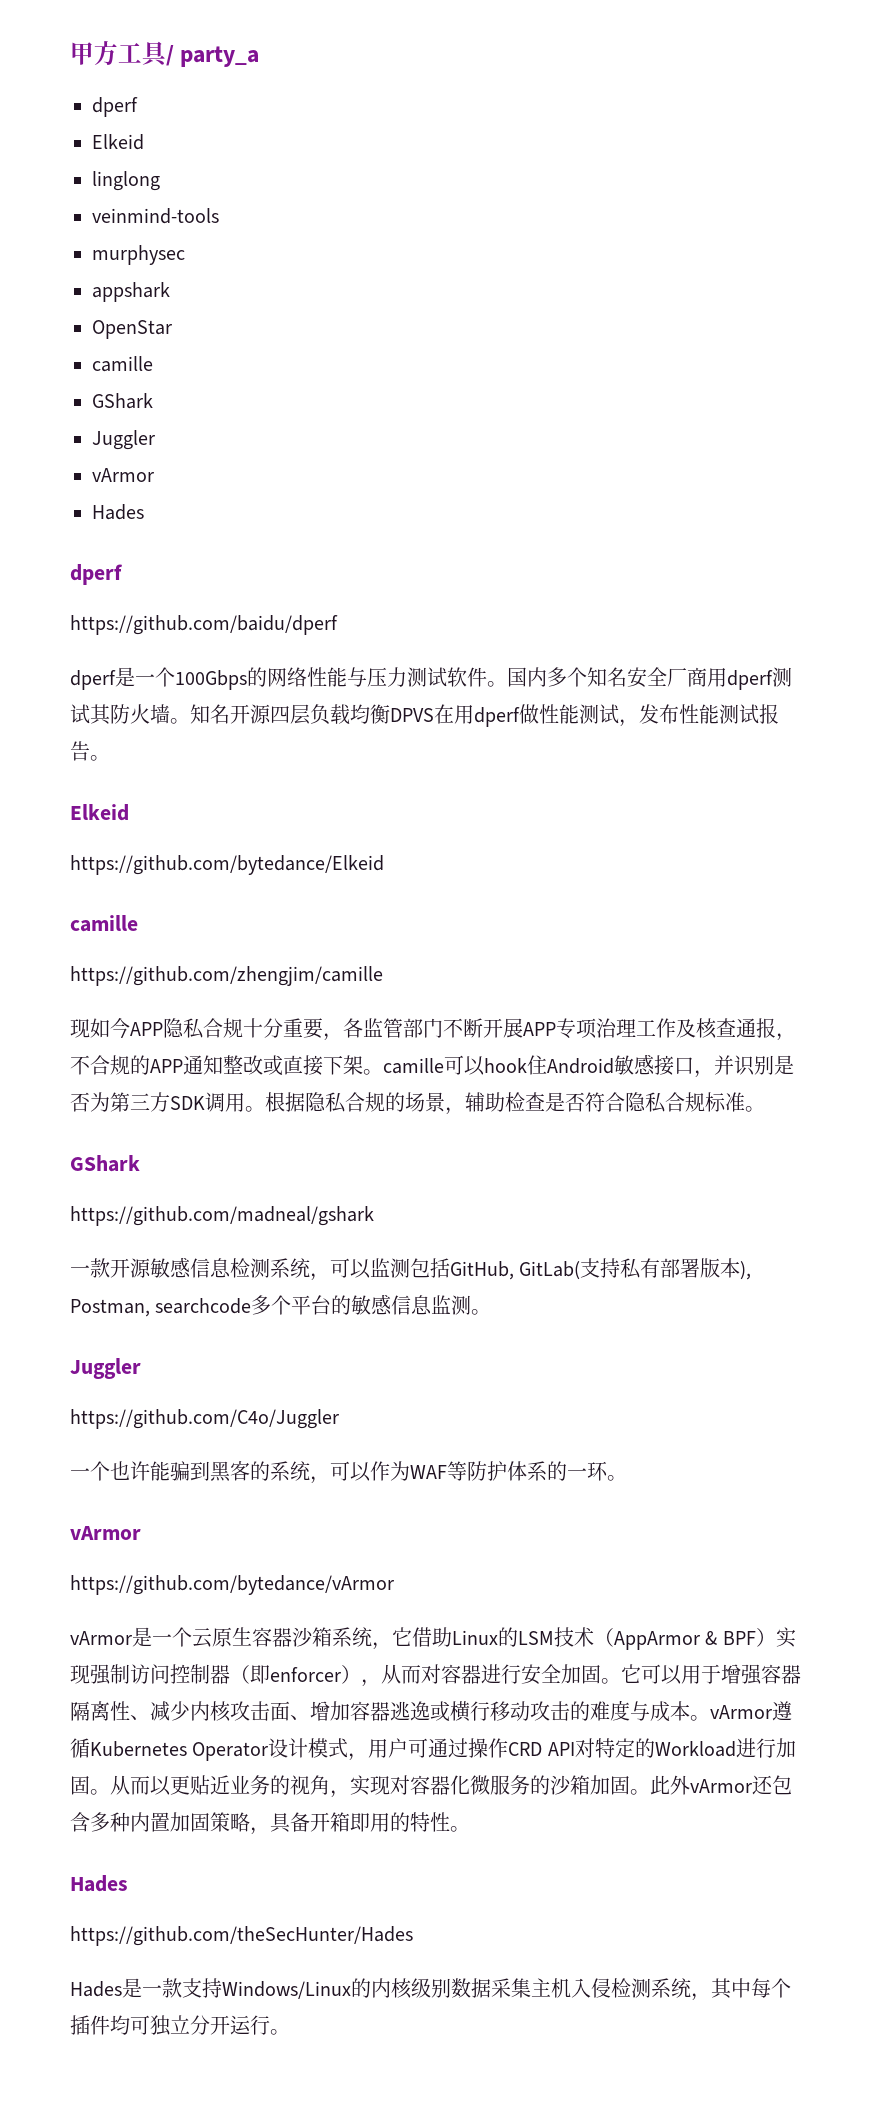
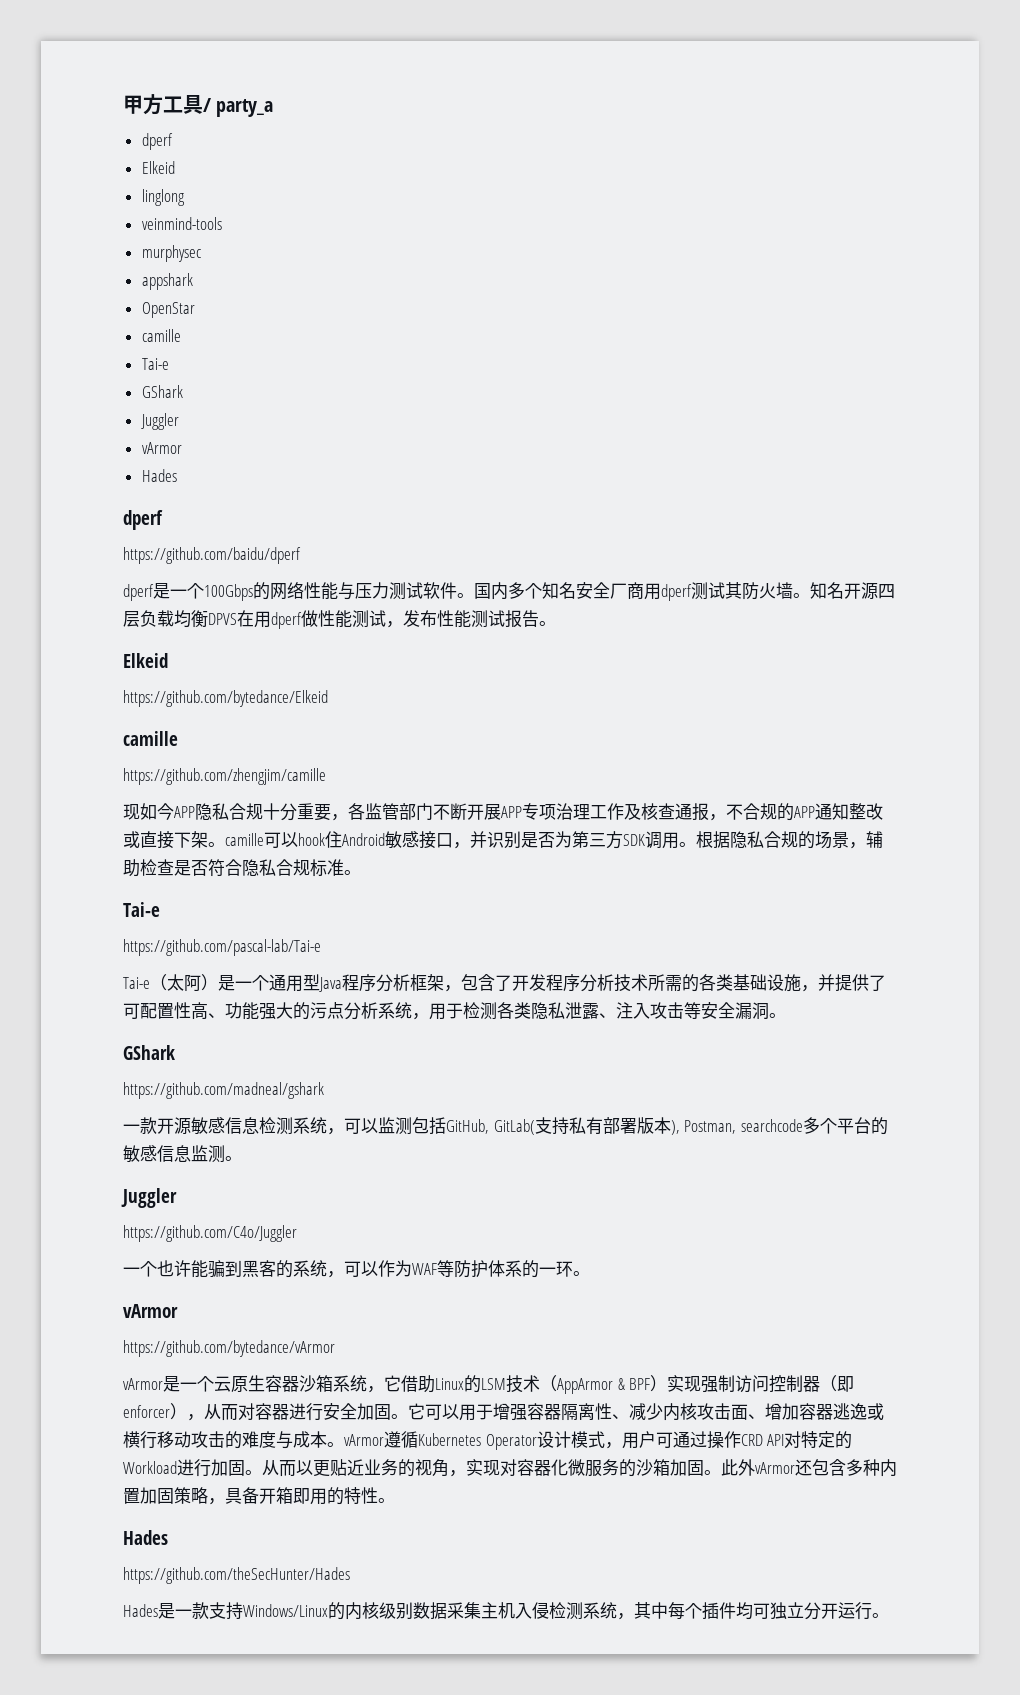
(153, 364) none -> [141,358,169,370] // Tai-e
(765, 1109) none -> [123,902,160,917] [123,939,321,956] [123,974,886,992] [123,1002,786,1020] // Tai-e // https://github.com/pascal-lab/Tai-e // Tai-e（太阿）是一个通用型Java程序分析框架，包含了开发程序分析技术所需的各类基础设施，并提供了可配置性高、功能强大的污点分析系统，用于检测各类隐私泄露、注入攻击等安全漏洞。

